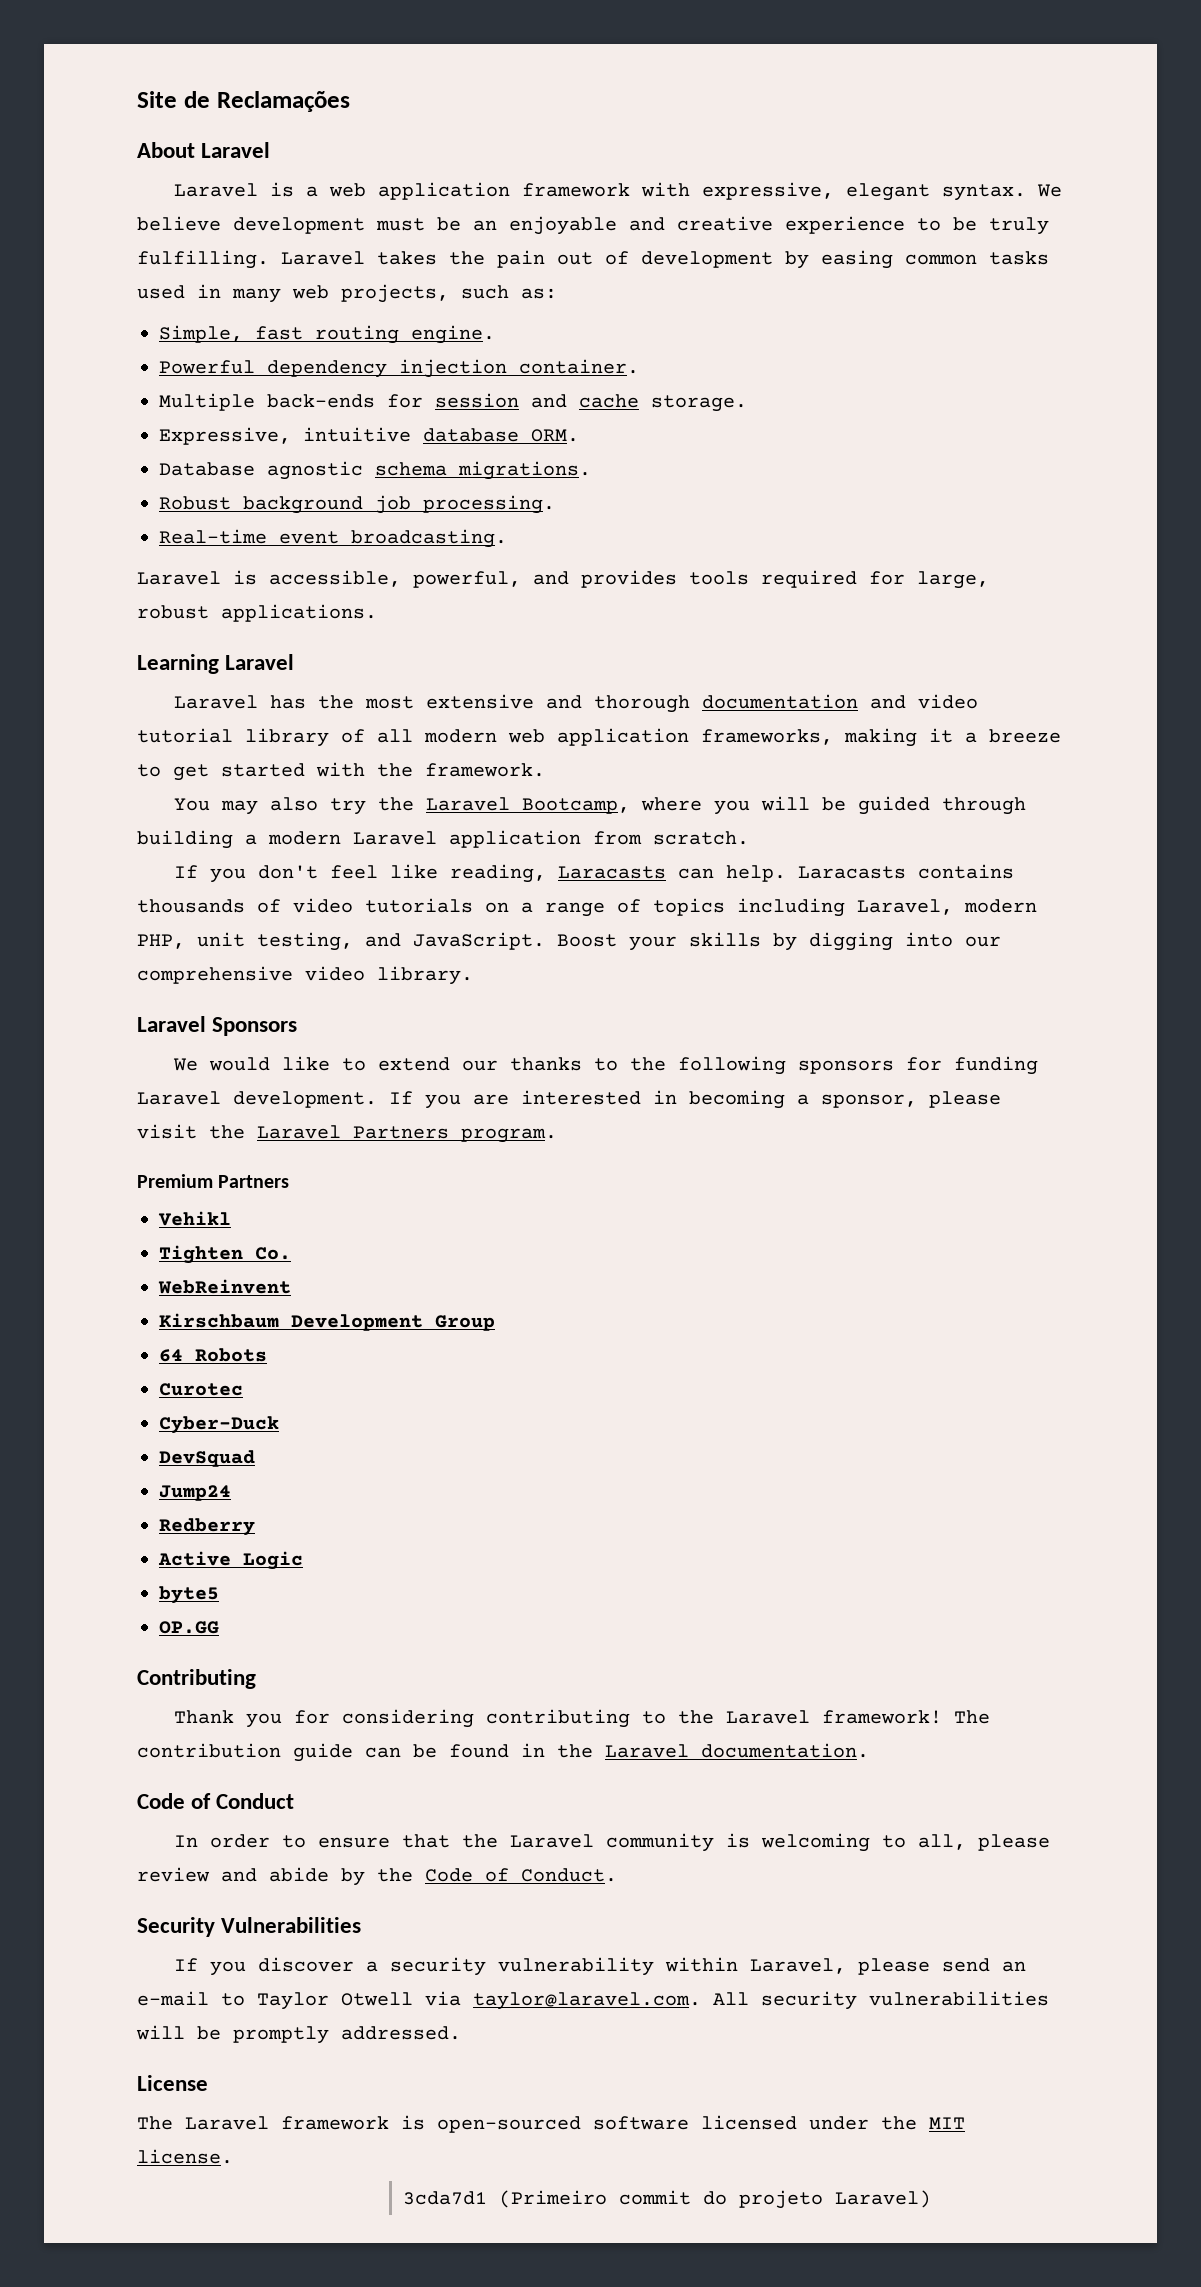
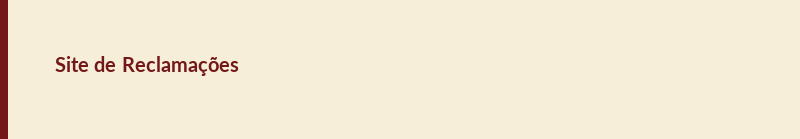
[137,142,271,158] [174,182,1063,201] [137,216,1049,235] [137,250,1049,269] [137,284,557,303] [159,325,495,344] [159,359,639,378] [159,393,747,412] [159,427,579,445] [159,461,591,480] [159,495,555,514] [159,529,507,548] [137,570,989,589] [137,604,377,622] [137,654,295,674] [174,694,979,713] [137,728,1061,747] [137,762,545,781] [174,796,1027,815] [137,830,749,849] [174,864,1015,883] [137,898,1037,917] [137,932,1001,951] [137,966,473,985] [137,1016,298,1036] [173,1056,1039,1075] [137,1090,1001,1109] [137,1124,557,1143] [137,1174,290,1188] [158,1211,231,1226] [159,1245,291,1264] [158,1279,291,1294] [159,1313,495,1331] [159,1348,267,1362] [159,1383,243,1396] [159,1416,279,1434] [159,1450,255,1467] [159,1485,231,1501] [159,1518,255,1536] [158,1551,303,1570] [159,1586,219,1604] [159,1621,219,1634] [137,1669,256,1689] [174,1709,991,1728] [137,1743,869,1762] [137,1793,295,1809] [174,1833,1051,1852] [137,1867,617,1886] [137,1917,362,1937] [174,1957,1027,1976] [137,1991,1049,2010] [136,2025,461,2044] [137,2075,208,2091] [137,2115,965,2133] [137,2149,233,2164] [402,2190,931,2209] // About Laravel // Laravel is a web application framework with expressive, elegant syntax. We believe development must be an enjoyable and creative experience to be truly fulfilling. Laravel takes the pain out of development by easing common tasks used in many web projects, such as: // Simple, fast routing engine. // Powerful dependency injection container. // Multiple back-ends for session and cache storage. // Expressive, intuitive database ORM. // Database agnostic schema migrations. // Robust background job processing. // Real-time event broadcasting. // Laravel is accessible, powerful, and provides tools required for large, robust applications. // Learning Laravel // Laravel has the most extensive and thorough documentation and video tutorial library of all modern web application frameworks, making it a breeze to get started with the framework. // You may also try the Laravel Bootcamp, where you will be guided through building a modern Laravel application from scratch. // If you don't feel like reading, Laracasts can help. Laracasts contains thousands of video tutorials on a range of topics including Laravel, modern PHP, unit testing, and JavaScript. Boost your skills by digging into our comprehensive video library. // Laravel Sponsors // We would like to extend our thanks to the following sponsors for funding Laravel development. If you are interested in becoming a sponsor, please visit the Laravel Partners program. // Premium Partners // Vehikl // Tighten Co. // WebReinvent // Kirschbaum Development Group // 64 Robots // Curotec // Cyber-Duck // DevSquad // Jump24 // Redberry // Active Logic // byte5 // OP.GG // Contributing // Thank you for considering contributing to the Laravel framework! The contribution guide can be found in the Laravel documentation. // Code of Conduct // In order to ensure that the Laravel community is welcoming to all, please review and abide by the Code of Conduct. // Security Vulnerabilities // If you discover a security vulnerability within Laravel, please send an e-mail to Taylor Otwell via taylor@laravel.com. All security vulnerabilities will be promptly addressed. // License // The Laravel framework is open-sourced software licensed under the MIT license. // 3cda7d1 (Primeiro commit do projeto Laravel) -> (239, 66) none

